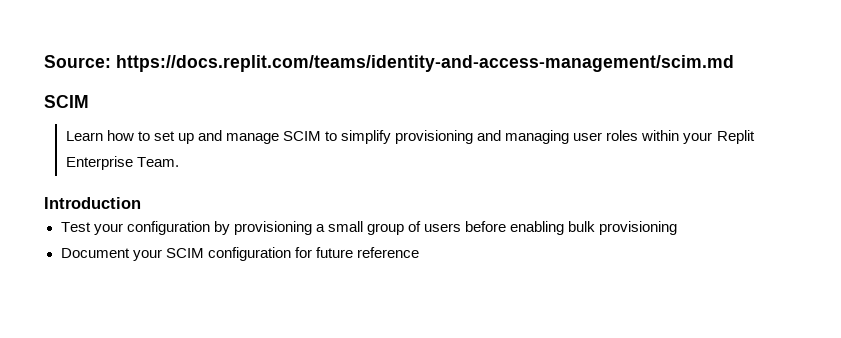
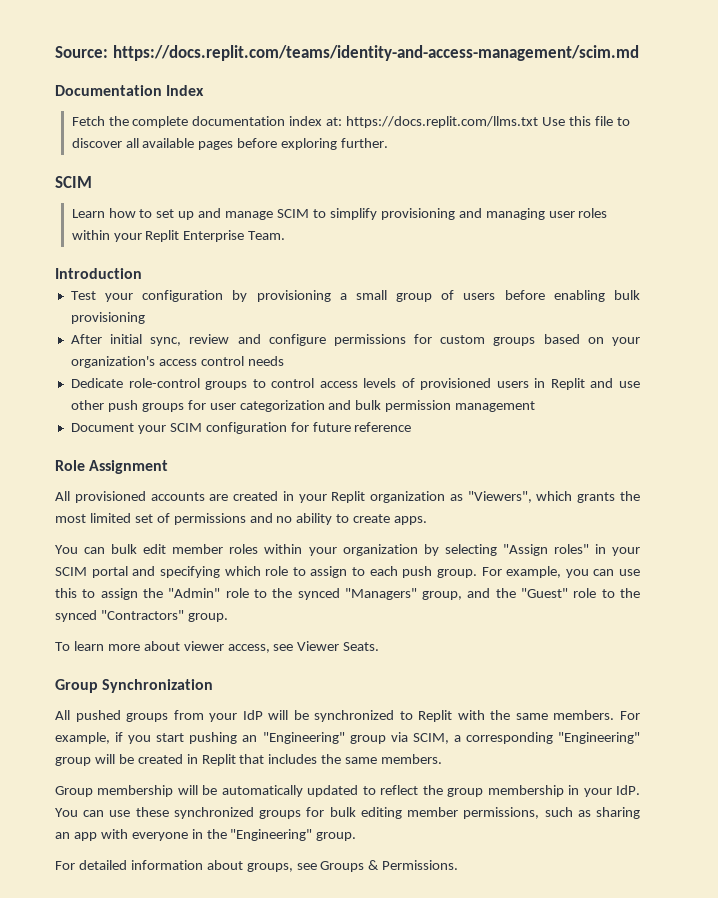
(734, 63) none -> [55,85,205,96] [71,116,630,128] [71,138,389,150] // Documentation Index // Fetch the complete documentation index at: https://docs.replit.com/llms.txt Use this file to discover all available pages before exploring further.
(678, 228) none -> [70,334,640,346] [70,356,284,368] [70,378,640,390] [70,400,536,412] // After initial sync, review and configure permissions for custom groups based on your organization's access control needs // Dedicate role-control groups to control access levels of provisioned users in Replit and use other push groups for user categorization and bulk permission management
(419, 252) none -> [55,460,169,474] [55,491,640,503] [55,513,428,525] [55,544,640,556] [55,566,640,578] [55,588,640,600] [55,610,228,622] [55,641,380,653] [55,679,214,693] [55,710,640,722] [55,732,640,744] [55,754,443,766] [55,785,640,797] [55,807,640,819] [55,829,357,841] [55,860,459,872] // Role Assignment // All provisioned accounts are created in your Replit organization as "Viewers", which grants the most limited set of permissions and no ability to create apps. // You can bulk edit member roles within your organization by selecting "Assign roles" in your SCIM portal and specifying which role to assign to each push group. For example, you can use this to assign the "Admin" role to the synced "Managers" group, and the "Guest" role to the synced "Contractors" group. // To learn more about viewer access, see Viewer Seats. // Group Synchronization // All pushed groups from your IdP will be synchronized to Replit with the same members. For example, if you start pushing an "Engineering" group via SCIM, a corresponding "Engineering" group will be created in Replit that includes the same members. // Group membership will be automatically updated to reflect the group membership in your IdP. You can use these synchronized groups for bulk editing member permissions, such as sharing an app with everyone in the "Engineering" group. // For detailed information about groups, see Groups & Permissions.

